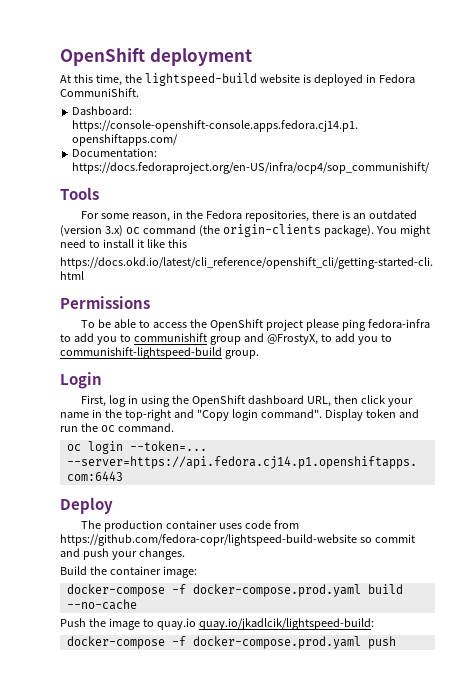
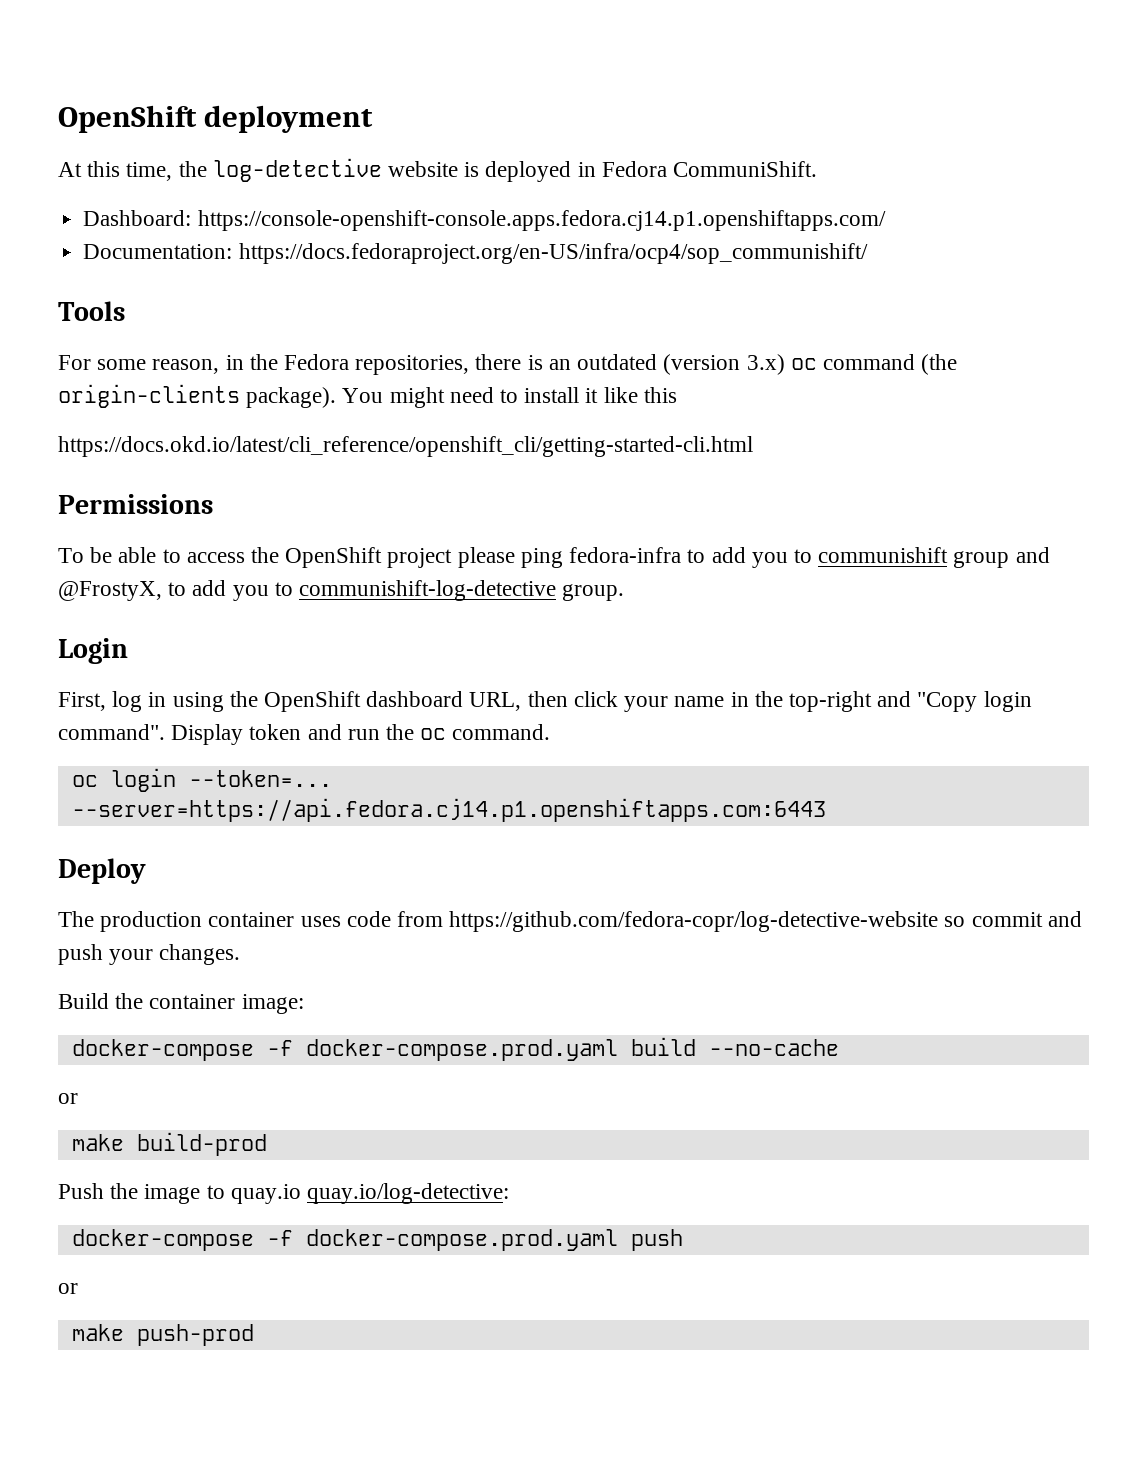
[144,73,257,86] lightspeed-build -> [212,158,382,182] log-detective
[60,347,222,359] communishift-lightspeed-build -> [299,580,557,601] communishift-log-detective
[60,534,357,546] https://github.com/fedora-copr/lightspeed-build-website -> [449,911,939,932] https://github.com/fedora-copr/log-detective-website
(137, 604) none -> [58,1093,78,1104] [71,1132,267,1156] // or // make build-prod
[198,618,374,630] quay.io/jkadlcik/lightspeed-build: -> [307,1183,510,1204] quay.io/log-detective:
(396, 642) none -> [58,1283,78,1294] [71,1324,254,1346] // or // make push-prod

